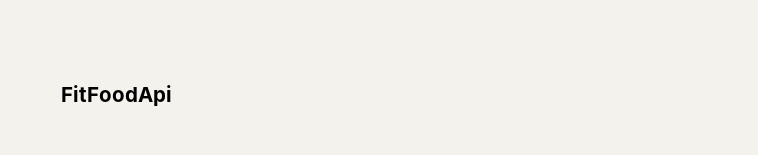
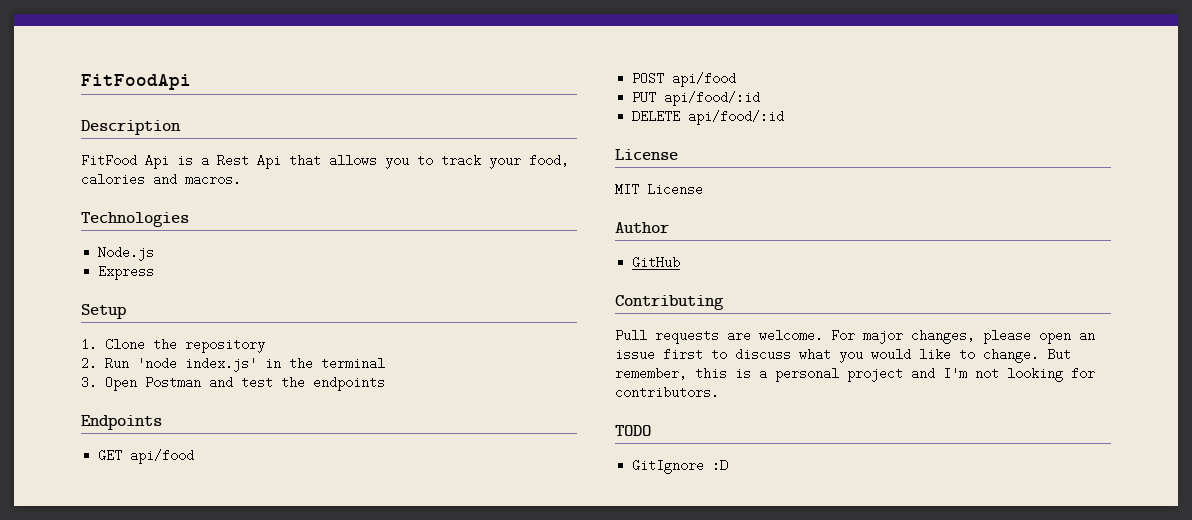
(172, 95) none -> [81,120,181,135] [81,154,569,169] [81,173,241,186] [81,212,189,227] [98,246,155,261] [98,265,155,280] [81,304,126,319] [81,338,265,353] [81,357,385,372] [81,376,385,391] [81,415,162,430] [98,449,195,464] [632,72,737,87] [632,91,761,106] [632,110,785,125] [615,149,678,160] [615,183,703,196] [615,222,669,233] [632,256,681,269] [615,295,724,310] [615,329,1095,344] [615,348,1071,363] [615,367,1095,382] [615,386,719,399] [615,425,651,436] [632,459,729,474] // Description // FitFood Api is a Rest Api that allows you to track your food, calories and macros. // Technologies // Node.js // Express // Setup // 1. Clone the repository // 2. Run 'node index.js' in the terminal // 3. Open Postman and test the endpoints // Endpoints // GET api/food // POST api/food // PUT api/food/:id // DELETE api/food/:id // License // MIT License // Author // GitHub // Contributing // Pull requests are welcome. For major changes, please open an issue first to discuss what you would like to change. But remember, this is a personal project and I'm not looking for contributors. // TODO // GitIgnore :D

